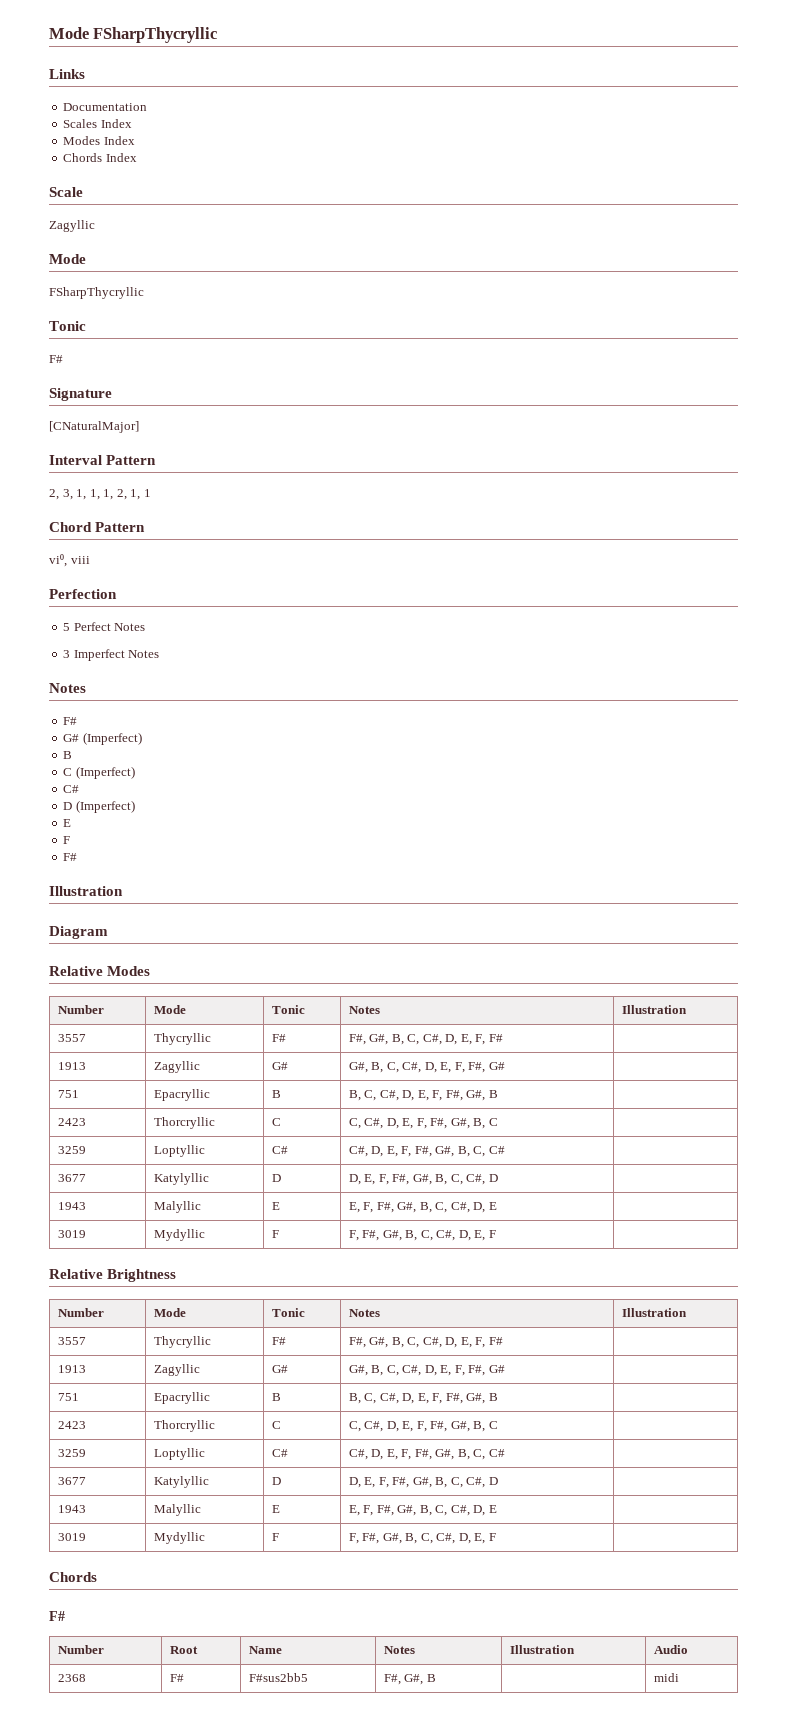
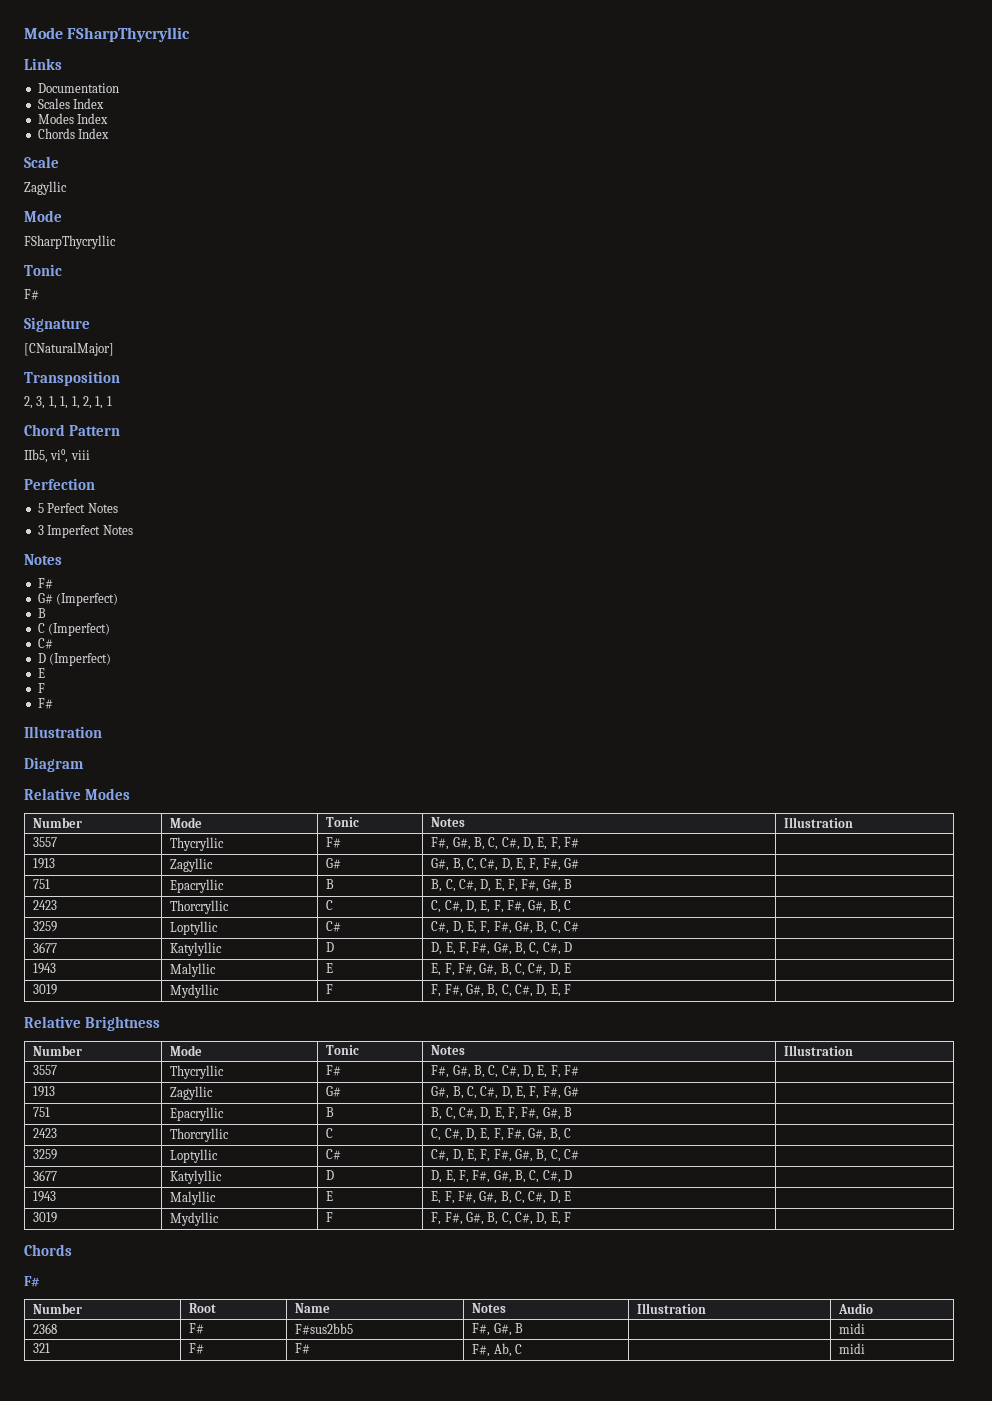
[49,455,157,465] Interval Pattern -> [24,371,120,386] Transposition
(146, 527) none -> [24,449,48,463] IIb5,
(679, 1677) none -> [33,1343,51,1353] [189,1343,205,1354] [295,1343,311,1354] [472,1343,522,1357] [839,1343,866,1354] // 321 | F# | F# | F#, Ab, C | | midi

